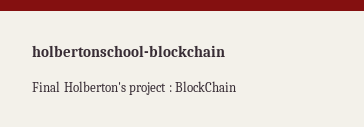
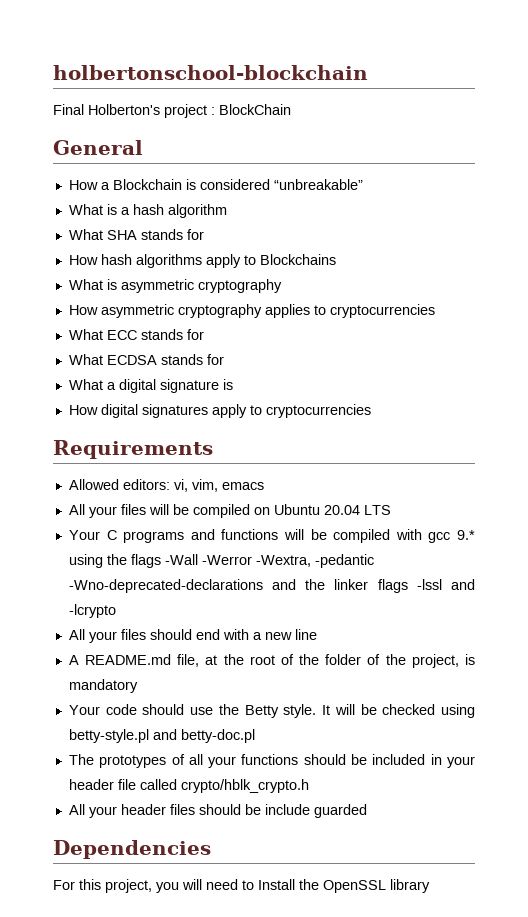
(237, 86) none -> [53,140,143,155] [68,179,363,190] [68,204,227,218] [68,229,204,240] [68,254,336,268] [68,279,282,293] [68,304,435,318] [68,329,204,340] [68,354,224,365] [68,379,233,393] [68,404,371,418] [53,440,213,459] [68,479,264,492] [68,504,391,518] [68,529,476,543] [68,554,374,568] [68,579,476,593] [68,604,116,618] [68,629,317,643] [68,654,476,668] [68,679,138,693] [68,704,476,718] [68,729,255,743] [68,754,476,768] [68,779,309,793] [68,804,367,818] [53,840,211,859] [53,879,430,893] // General // How a Blockchain is considered “unbreakable” // What is a hash algorithm // What SHA stands for // How hash algorithms apply to Blockchains // What is asymmetric cryptography // How asymmetric cryptography applies to cryptocurrencies // What ECC stands for // What ECDSA stands for // What a digital signature is // How digital signatures apply to cryptocurrencies // Requirements // Allowed editors: vi, vim, emacs // All your files will be compiled on Ubuntu 20.04 LTS // Your C programs and functions will be compiled with gcc 9.* using the flags -Wall -Werror -Wextra, -pedantic -Wno-deprecated-declarations and the linker flags -lssl and -lcrypto // All your files should end with a new line // A README.md file, at the root of the folder of the project, is mandatory // Your code should use the Betty style. It will be checked using betty-style.pl and betty-doc.pl // The prototypes of all your functions should be included in your header file called crypto/hblk_crypto.h // All your header files should be include guarded // Dependencies // For this project, you will need to Install the OpenSSL library

